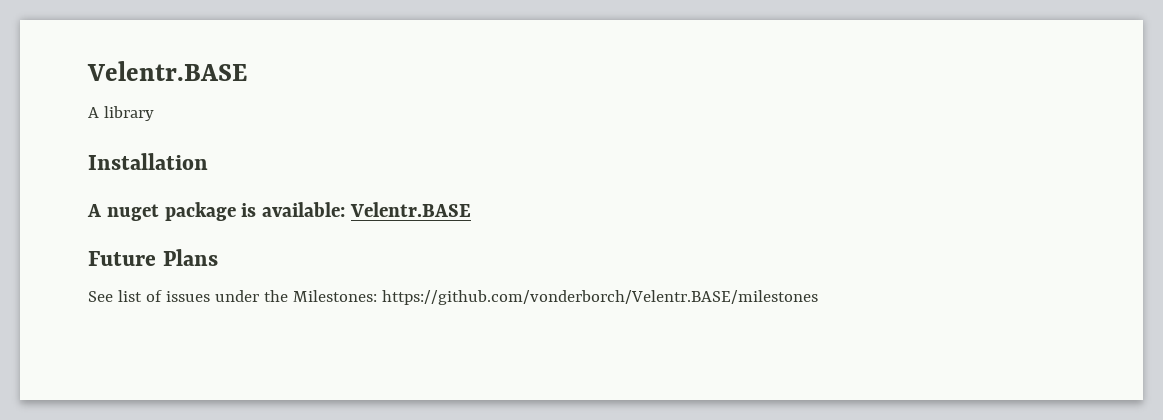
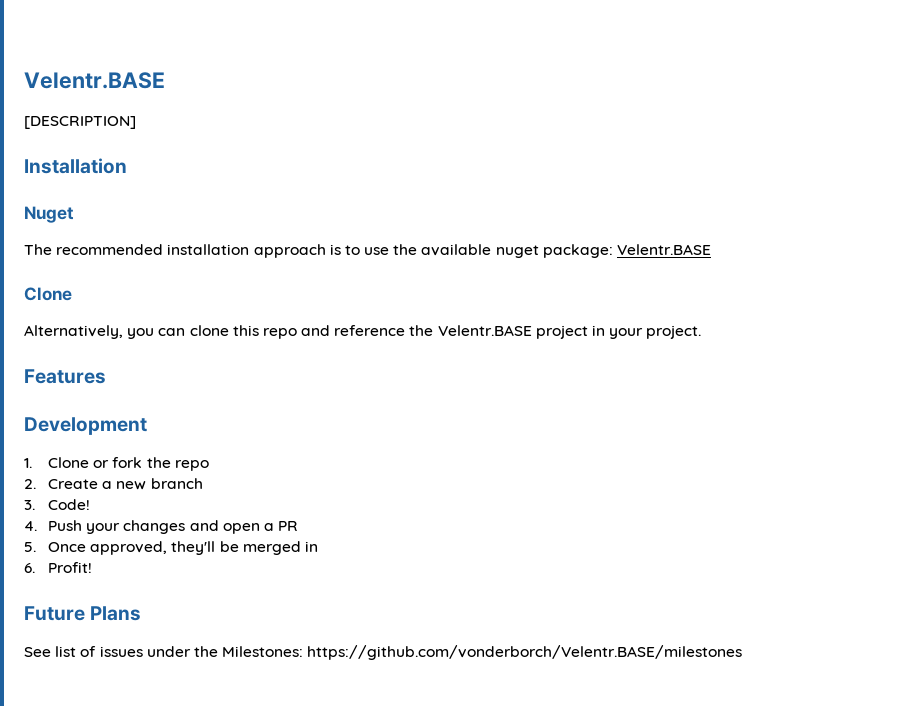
[87,61,247,81] [88,106,154,121] Velentr.BASE // A library -> [24,72,165,89] [24,116,136,129] Velentr.BASE // [DESCRIPTION]
[87,202,472,221] A nuget package is available: Velentr.BASE -> [24,206,74,223] [24,244,712,258] [24,287,72,301] [24,325,702,339] [24,369,106,384] [24,417,147,435] [24,457,209,471] [24,478,203,490] [24,499,91,510] [24,520,299,534] [24,541,318,555] [24,562,93,573] Nuget // The recommended installation approach is to use the available nuget package: Velentr.BASE // Clone // Alternatively, you can clone this repo and reference the Velentr.BASE project in your project. // Features // Development // 1. Clone or fork the repo // 2. Create a new branch // 3. Code! // 4. Push your changes and open a PR // 5. Once approved, they'll be merged in // 6. Profit!

